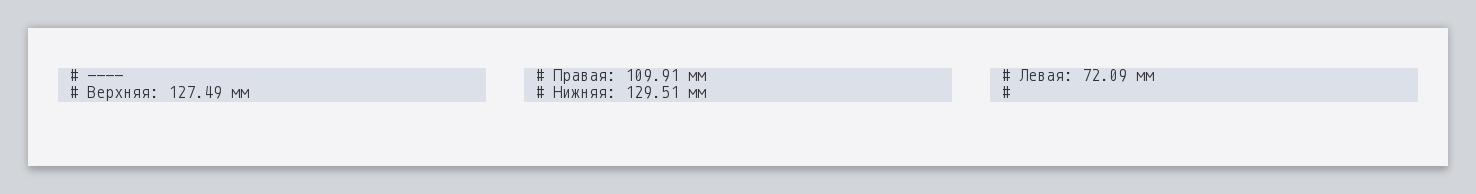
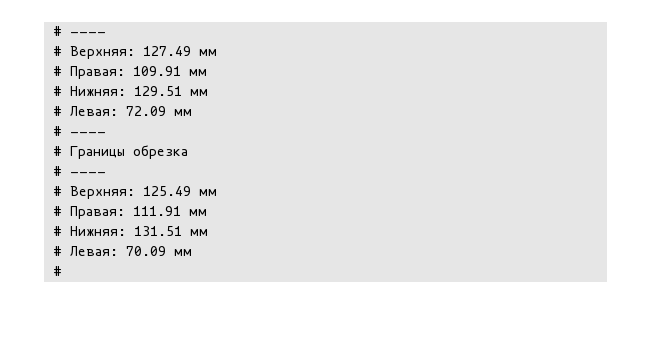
(1155, 76) none -> [53,126,107,136] [53,145,189,159] [53,166,107,176] [53,186,218,199] [53,206,208,219] [53,226,209,236] [53,246,193,256] // # ---- // # Границы обрезка // # ---- // # Верхняя: 125.49 мм // # Правая: 111.91 мм // # Нижняя: 131.51 мм // # Левая: 70.09 мм

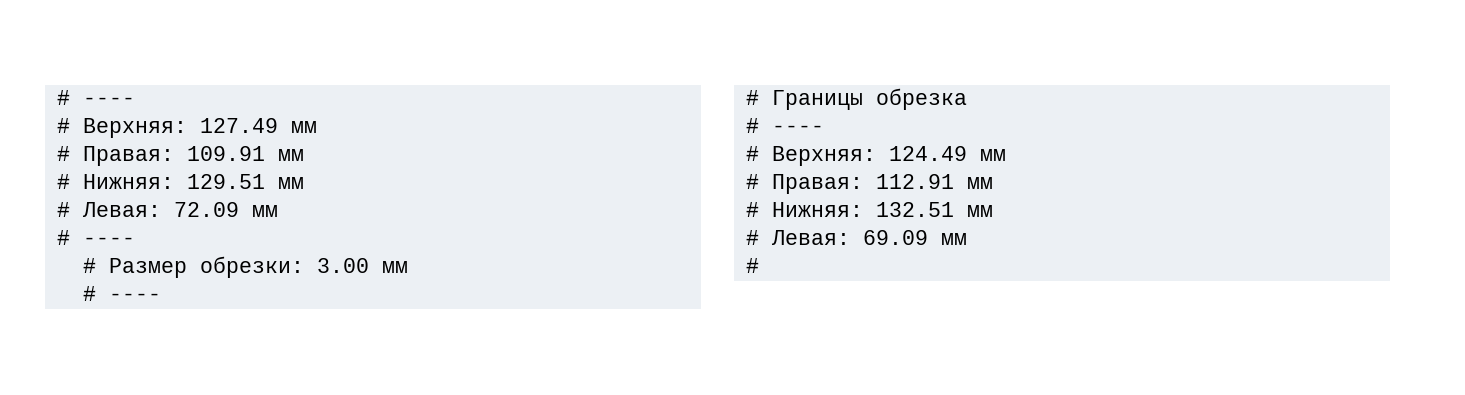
(107, 134) none -> [83,256,409,278] [83,286,162,301] // # Размер обрезки: 3.00 мм // # ----
[143,186,218,196] [53,206,208,219] [53,226,209,236] [53,246,167,256] 125.49 мм // # Правая: 111.91 мм // # Нижняя: 131.51 мм // # Левая: 70.09 -> [889,146,1007,161] [746,174,994,194] [746,202,994,217] [746,230,929,245] 124.49 мм // # Правая: 112.91 мм // # Нижняя: 132.51 мм // # Левая: 69.09

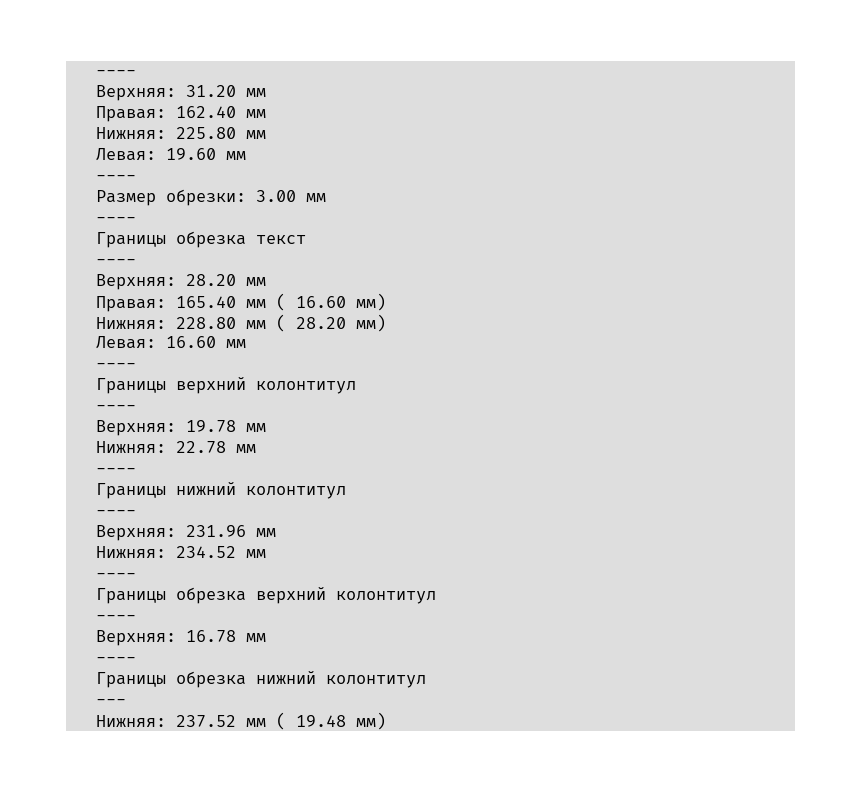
[57,90,136,105] [57,118,318,138] [57,146,305,166] [57,174,305,189] [57,202,279,217] [57,230,136,245] [83,258,97,273] # ---- // # Верхняя: 127.49 мм // # Правая: 109.91 мм // # Нижняя: 129.51 мм // # Левая: 72.09 мм // # ---- // # -> [95,70,136,76] [95,85,266,101] [95,106,266,122] [95,127,266,139] [95,148,246,161] [95,175,136,181] ---- // Верхняя: 31.20 мм // Правая: 162.40 мм // Нижняя: 225.80 мм // Левая: 19.60 мм // ---- //
[83,286,162,301] [746,88,968,110] [746,118,825,133] [746,146,1007,166] [746,174,994,194] [746,202,994,217] [746,230,968,245] [746,258,760,273] # ---- // # Границы обрезка // # ---- // # Верхняя: 124.49 мм // # Правая: 112.91 мм // # Нижняя: 132.51 мм // # Левая: 69.09 мм // # -> [95,217,136,223] [95,231,306,248] [95,259,136,265] [95,274,266,290] [95,293,386,312] [95,314,386,332] [95,336,246,349] [95,363,136,369] [95,377,356,394] [95,405,136,411] [95,420,266,436] [95,441,256,453] [95,468,136,474] [95,482,346,499] [95,510,136,516] [95,525,276,541] [95,546,266,558] [95,573,136,579] [95,587,436,604] [95,615,136,621] [95,630,266,646] [95,657,136,663] [95,671,426,688] [95,699,126,705] [95,712,386,730] ---- // Границы обрезка текст // ---- // Верхняя: 28.20 мм // Правая: 165.40 мм ( 16.60 мм) // Нижняя: 228.80 мм ( 28.20 мм) // Левая: 16.60 мм // ---- // Границы верхний колонтитул // ---- // Верхняя: 19.78 мм // Нижняя: 22.78 мм // ---- // Границы нижний колонтитул // ---- // Верхняя: 231.96 мм // Нижняя: 234.52 мм // ---- // Границы обрезка верхний колонтитул // ---- // Верхняя: 16.78 мм // ---- // Границы обрезка нижний колонтитул // --- // Нижняя: 237.52 мм ( 19.48 мм)

